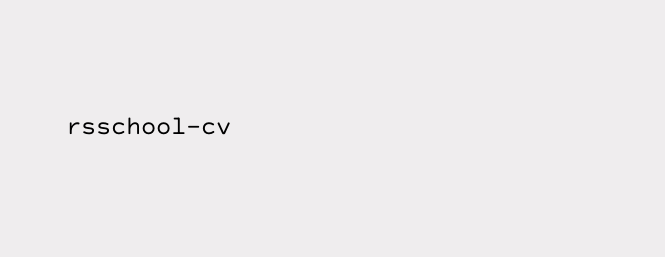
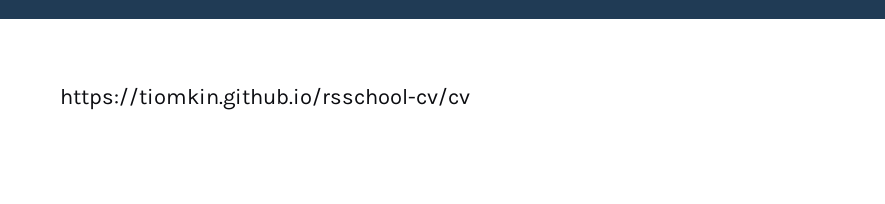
[66,117,231,135] rsschool-cv -> [60,87,470,110] https://tiomkin.github.io/rsschool-cv/cv

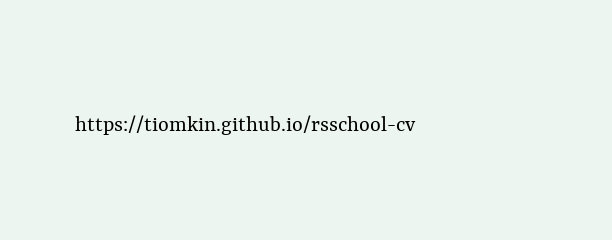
[60,87,470,110] https://tiomkin.github.io/rsschool-cv/cv -> [75,115,416,135] https://tiomkin.github.io/rsschool-cv

